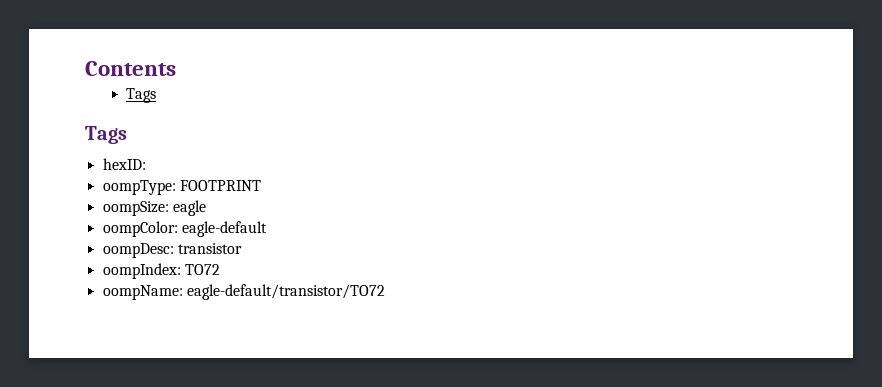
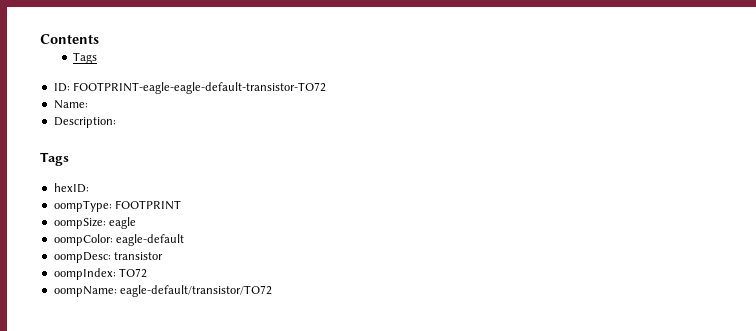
(157, 95) none -> [53,82,327,94] [53,100,88,109] [53,117,116,128] // ID: FOOTPRINT-eagle-eagle-default-transistor-TO72 // Name: // Description:

